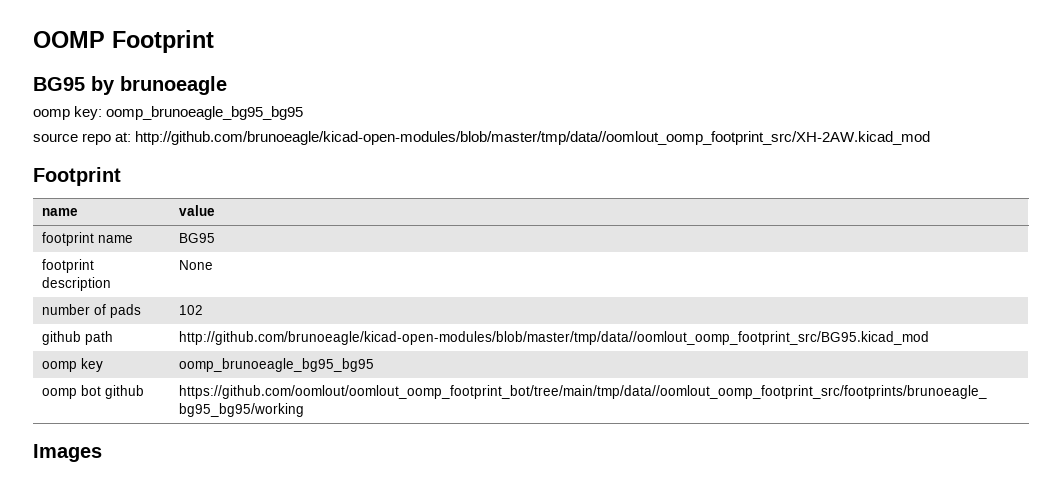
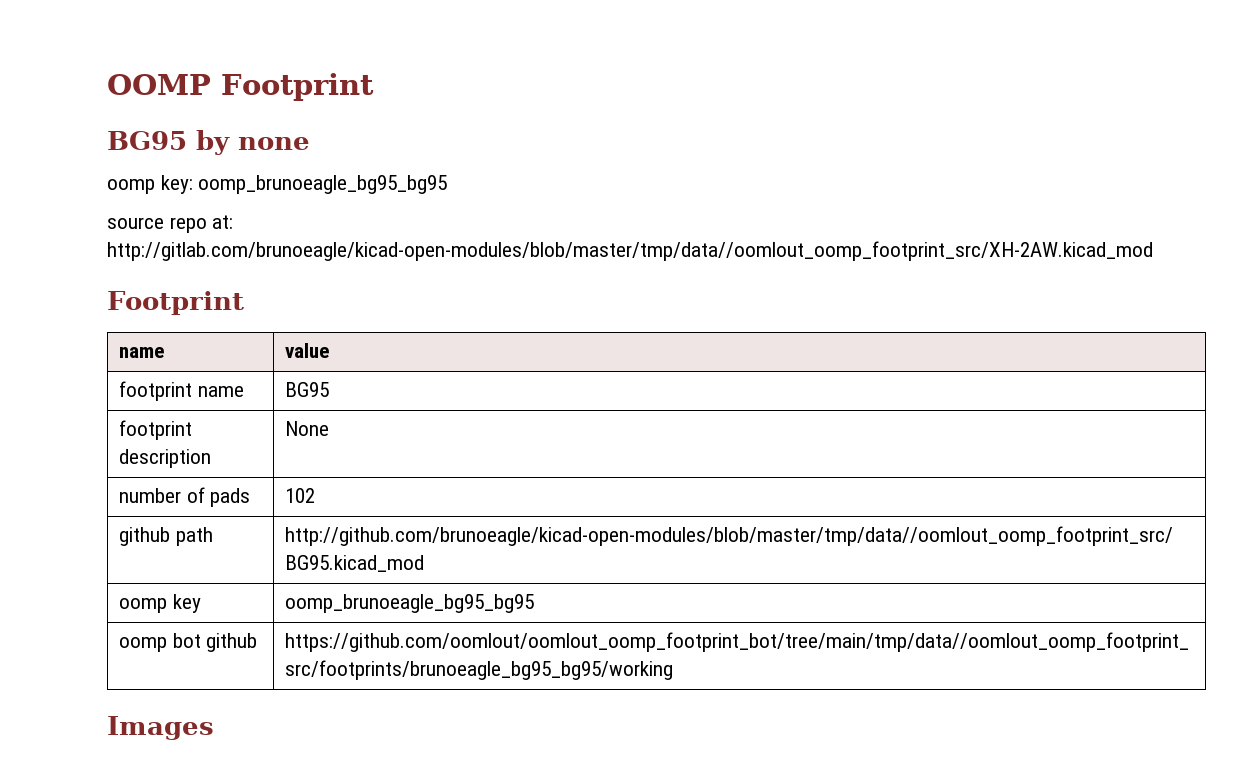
[91,76,227,95] by brunoeagle -> [196,130,310,155] by none
[135,131,931,145] http://github.com/brunoeagle/kicad-open-modules/blob/master/tmp/data//oomlout_oomp_footprint_src/XH-2AW.kicad_mod -> [107,241,1153,261] http://gitlab.com/brunoeagle/kicad-open-modules/blob/master/tmp/data//oomlout_oomp_footprint_src/XH-2AW.kicad_mod

